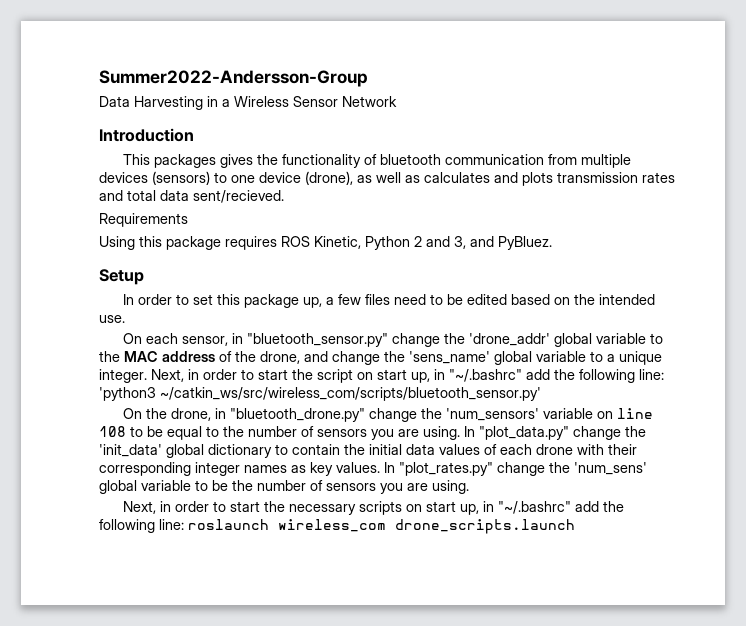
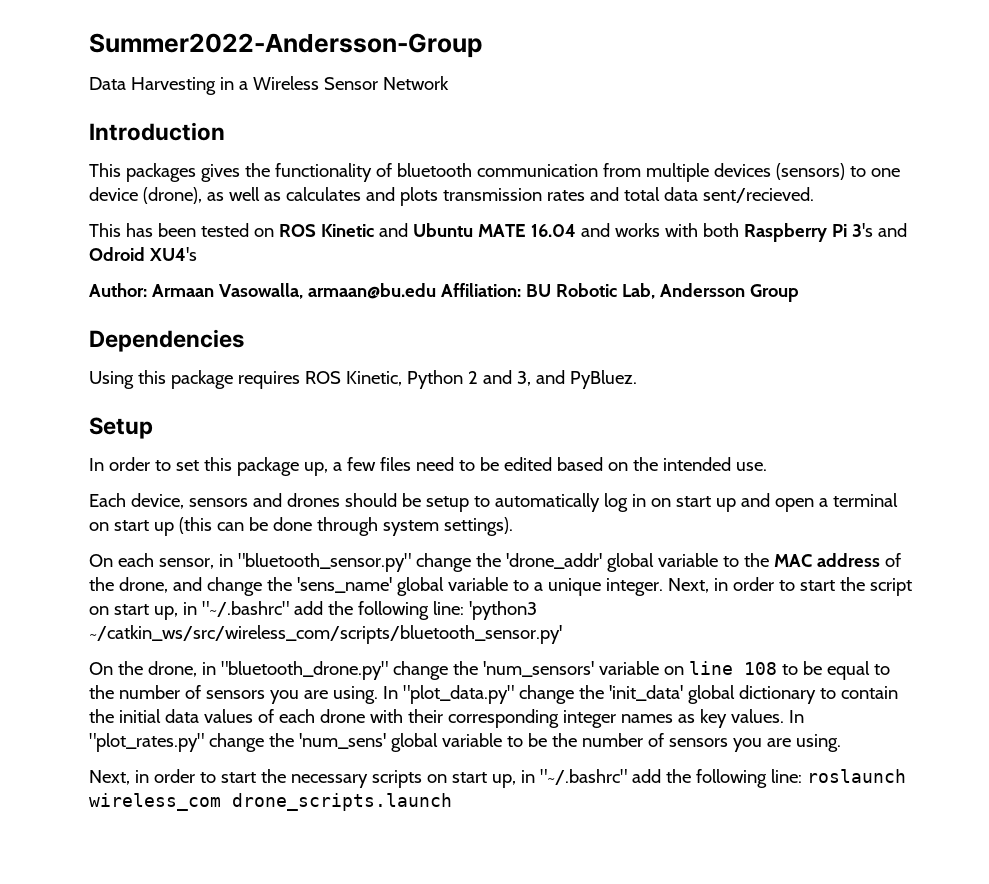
[99,213,188,227] Requirements -> [89,223,907,242] [89,247,197,261] [89,283,799,302] [89,329,244,352] This has been tested on ROS Kinetic and Ubuntu MATE 16.04 and works with both Raspberry Pi 3's and Odroid XU4's // Author: Armaan Vasowalla, armaan@bu.edu Affiliation: BU Robotic Lab, Andersson Group // Dependencies
(125, 319) none -> [89,493,898,512] [89,517,513,536] // Each device, sensors and drones should be setup to automatically log in on start up and open a terminal on start up (this can be done through system settings).

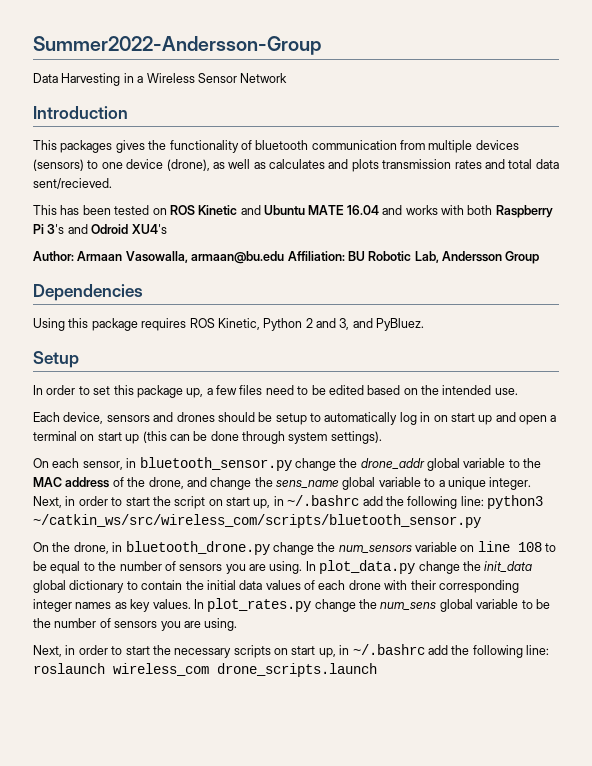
[237,553,602,572] "bluetooth_sensor.py" change the 'drone_addr' -> [139,457,425,471] bluetooth_sensor.py change the drone_addr
[296,577,392,593] 'sens_name' -> [276,480,339,488] sens_name
[201,601,537,620] [89,625,562,644] "~/.bashrc" add the following line: 'python3 ~/catkin_ws/src/wireless_com/scripts/bluetooth_sensor.py' -> [287,495,543,509] [33,514,481,528] ~/.bashrc add the following line: python3 ~/catkin_ws/src/wireless_com/scripts/bluetooth_sensor.py
[220,661,594,680] "bluetooth_drone.py" change the 'num_sensors' -> [125,541,412,555] bluetooth_drone.py change the num_sensors
[402,685,683,704] "plot_data.py" change the 'init_data' -> [319,560,533,574] plot_data.py change the init_data
[89,733,386,752] "plot_rates.py" change the 'num_sens' -> [207,598,437,612] plot_rates.py change the num_sens
[539,769,627,785] "~/.bashrc" -> [352,644,425,655] ~/.bashrc

